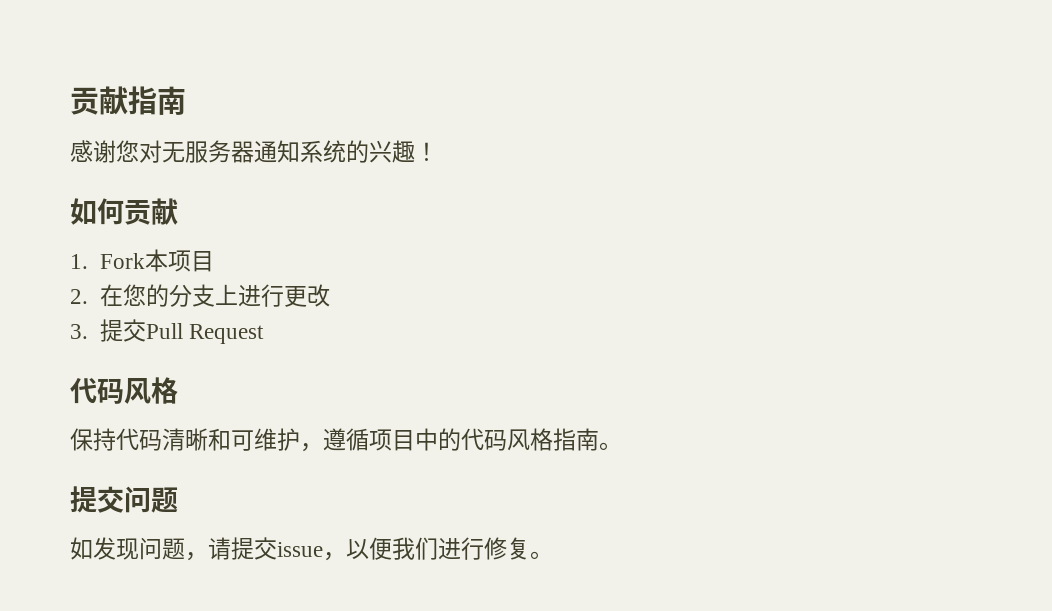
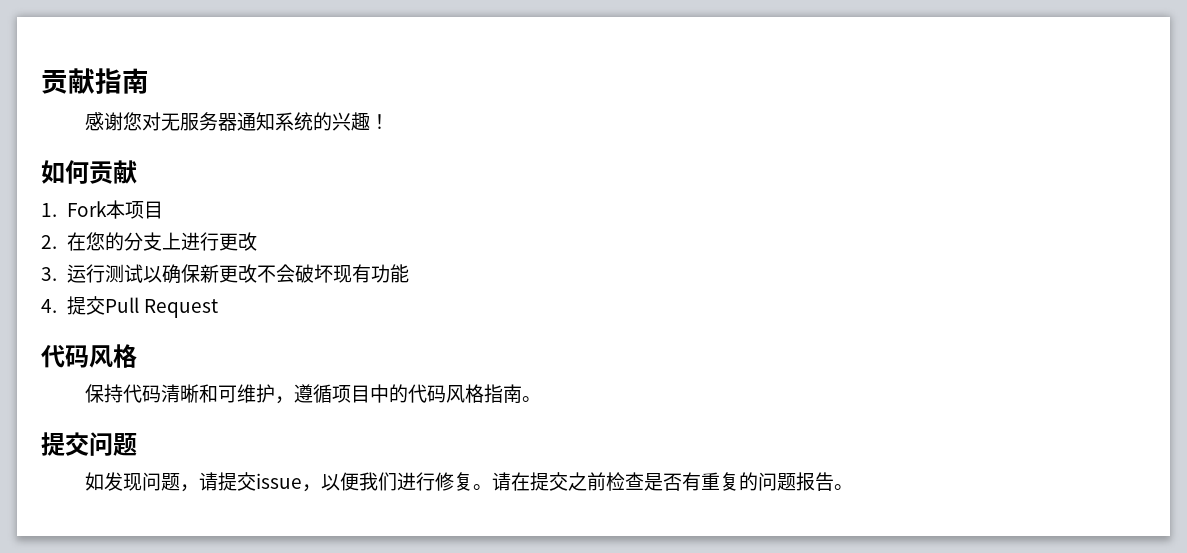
(88, 331) none -> [66,264,409,284] [41,299,57,313] 运行测试以确保新更改不会破坏现有功能 // 4.
(553, 555) none -> [492,472,854,491] 请在提交之前检查是否有重复的问题报告。

